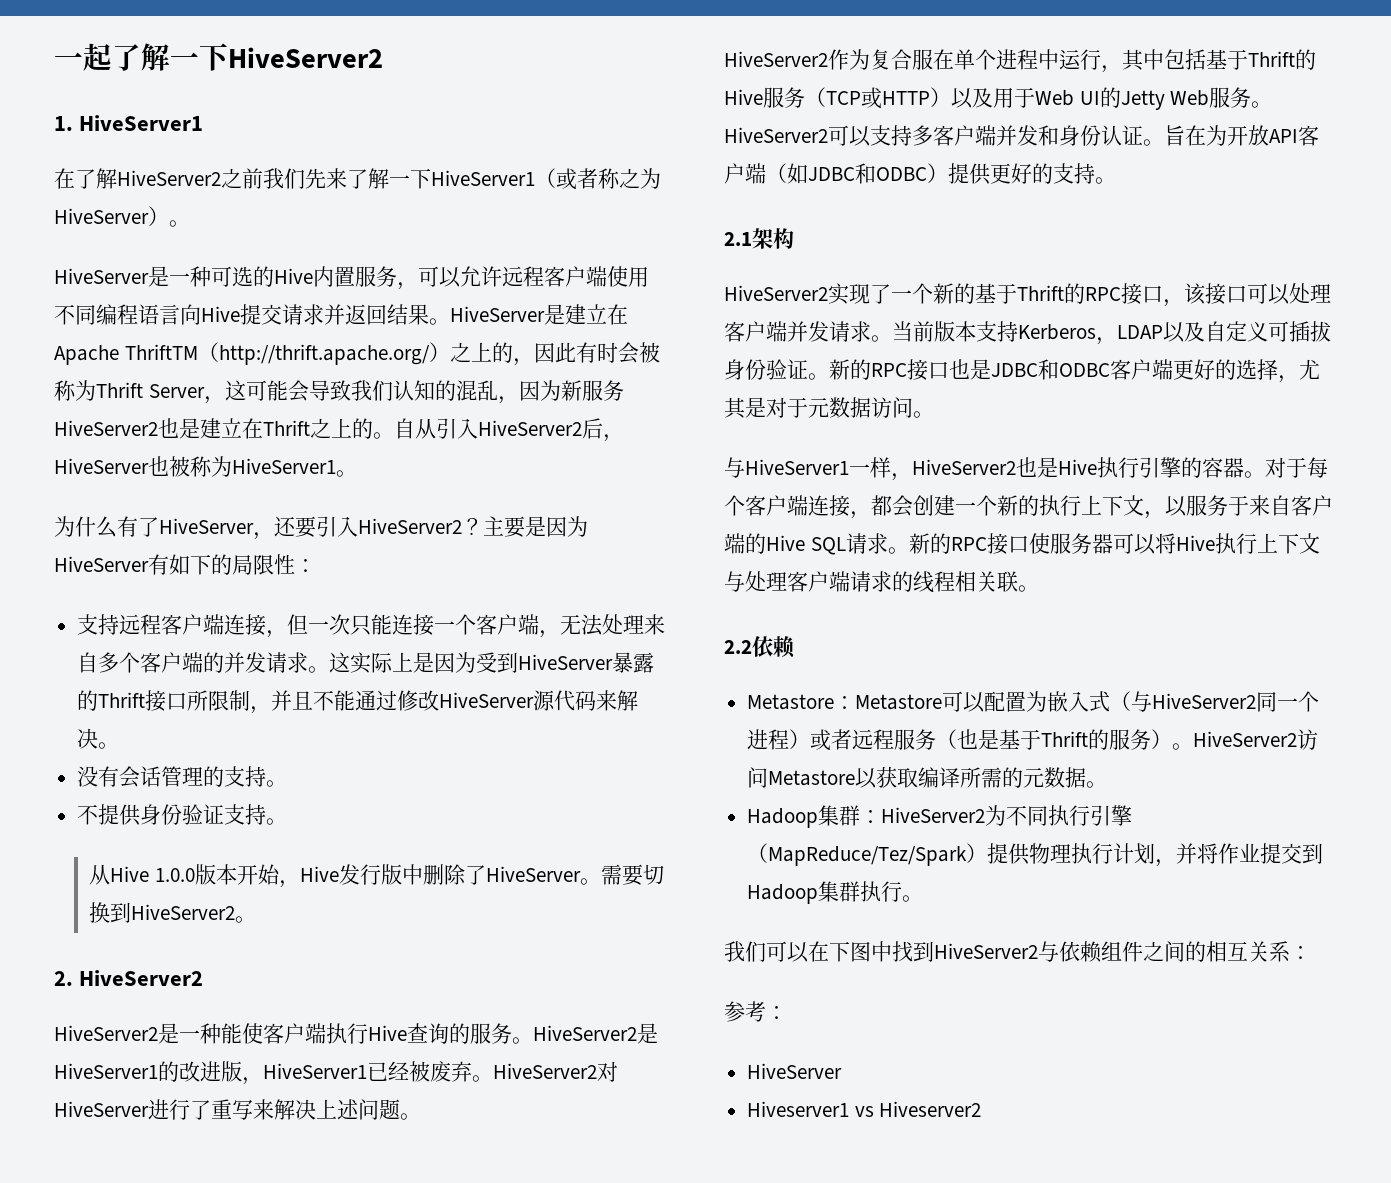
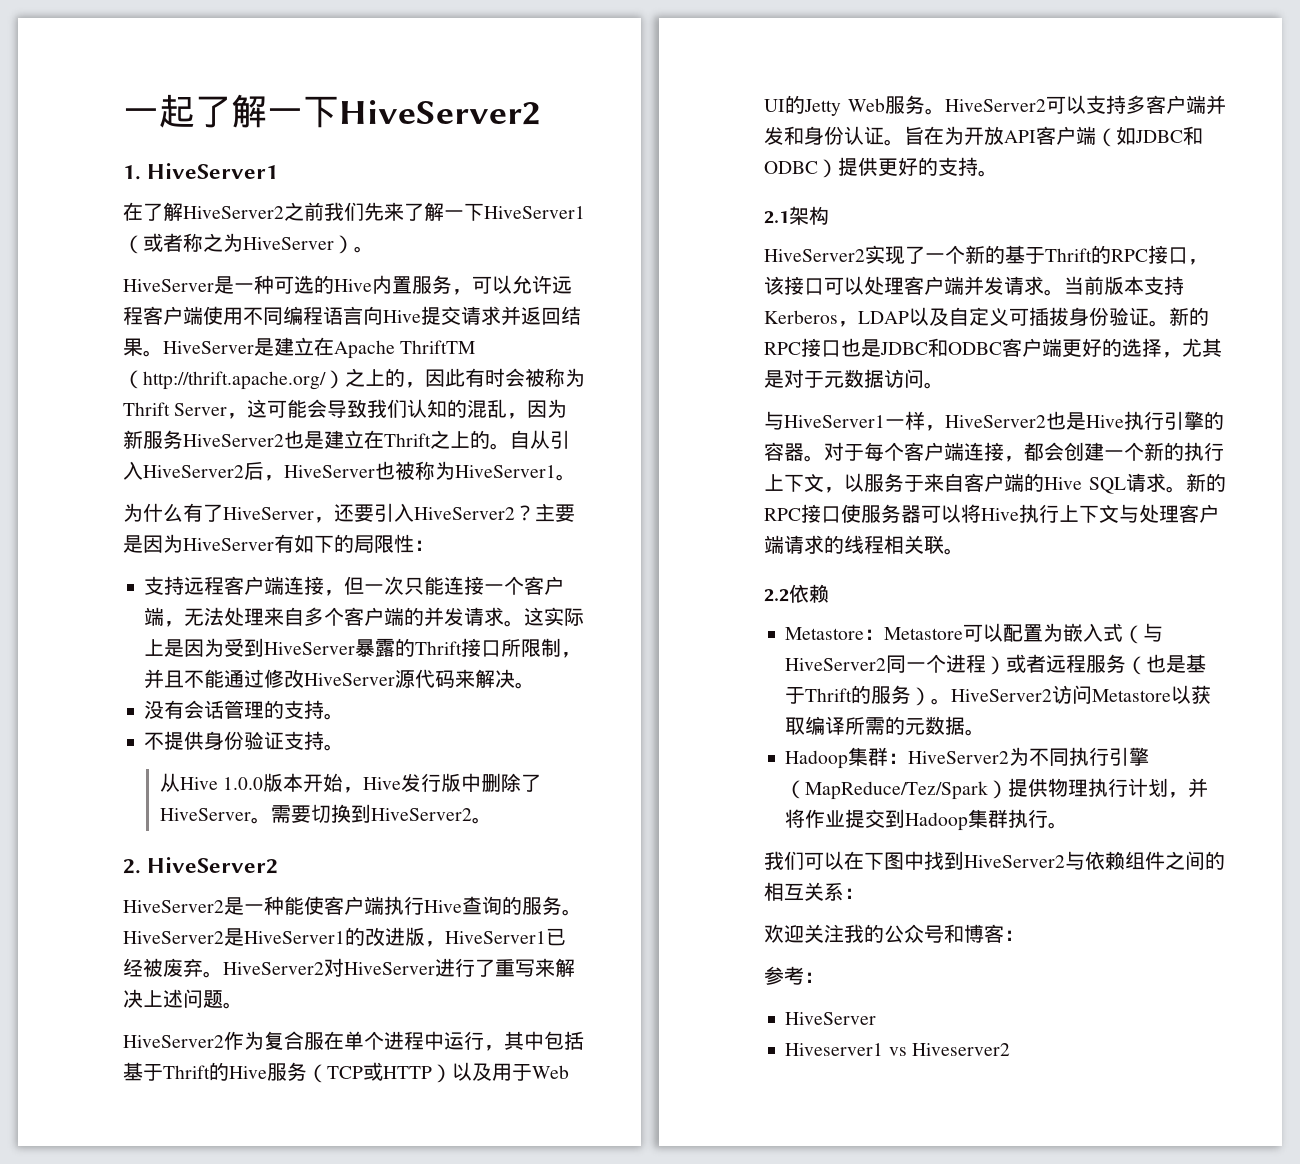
(1311, 952) none -> [764,924,1024,943] // 欢迎关注我的公众号和博客：

